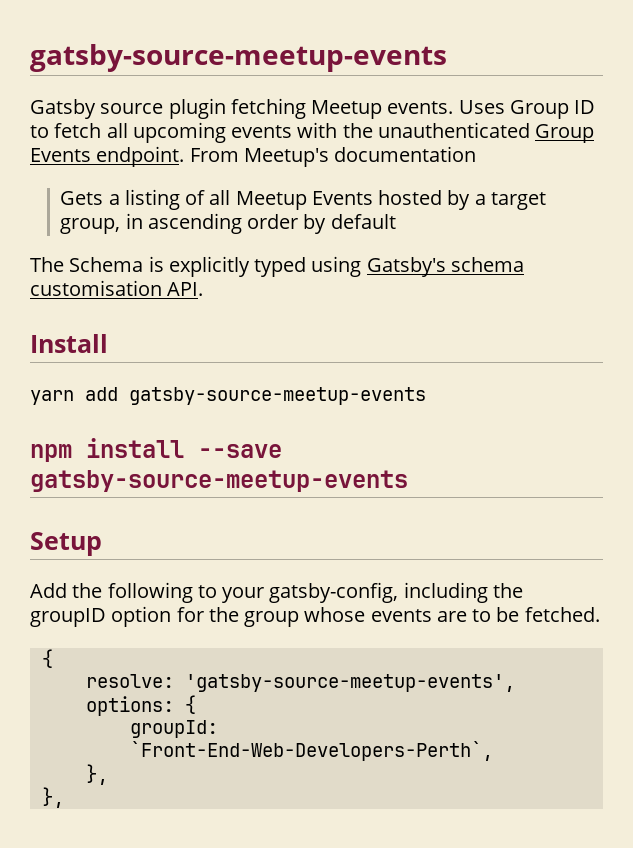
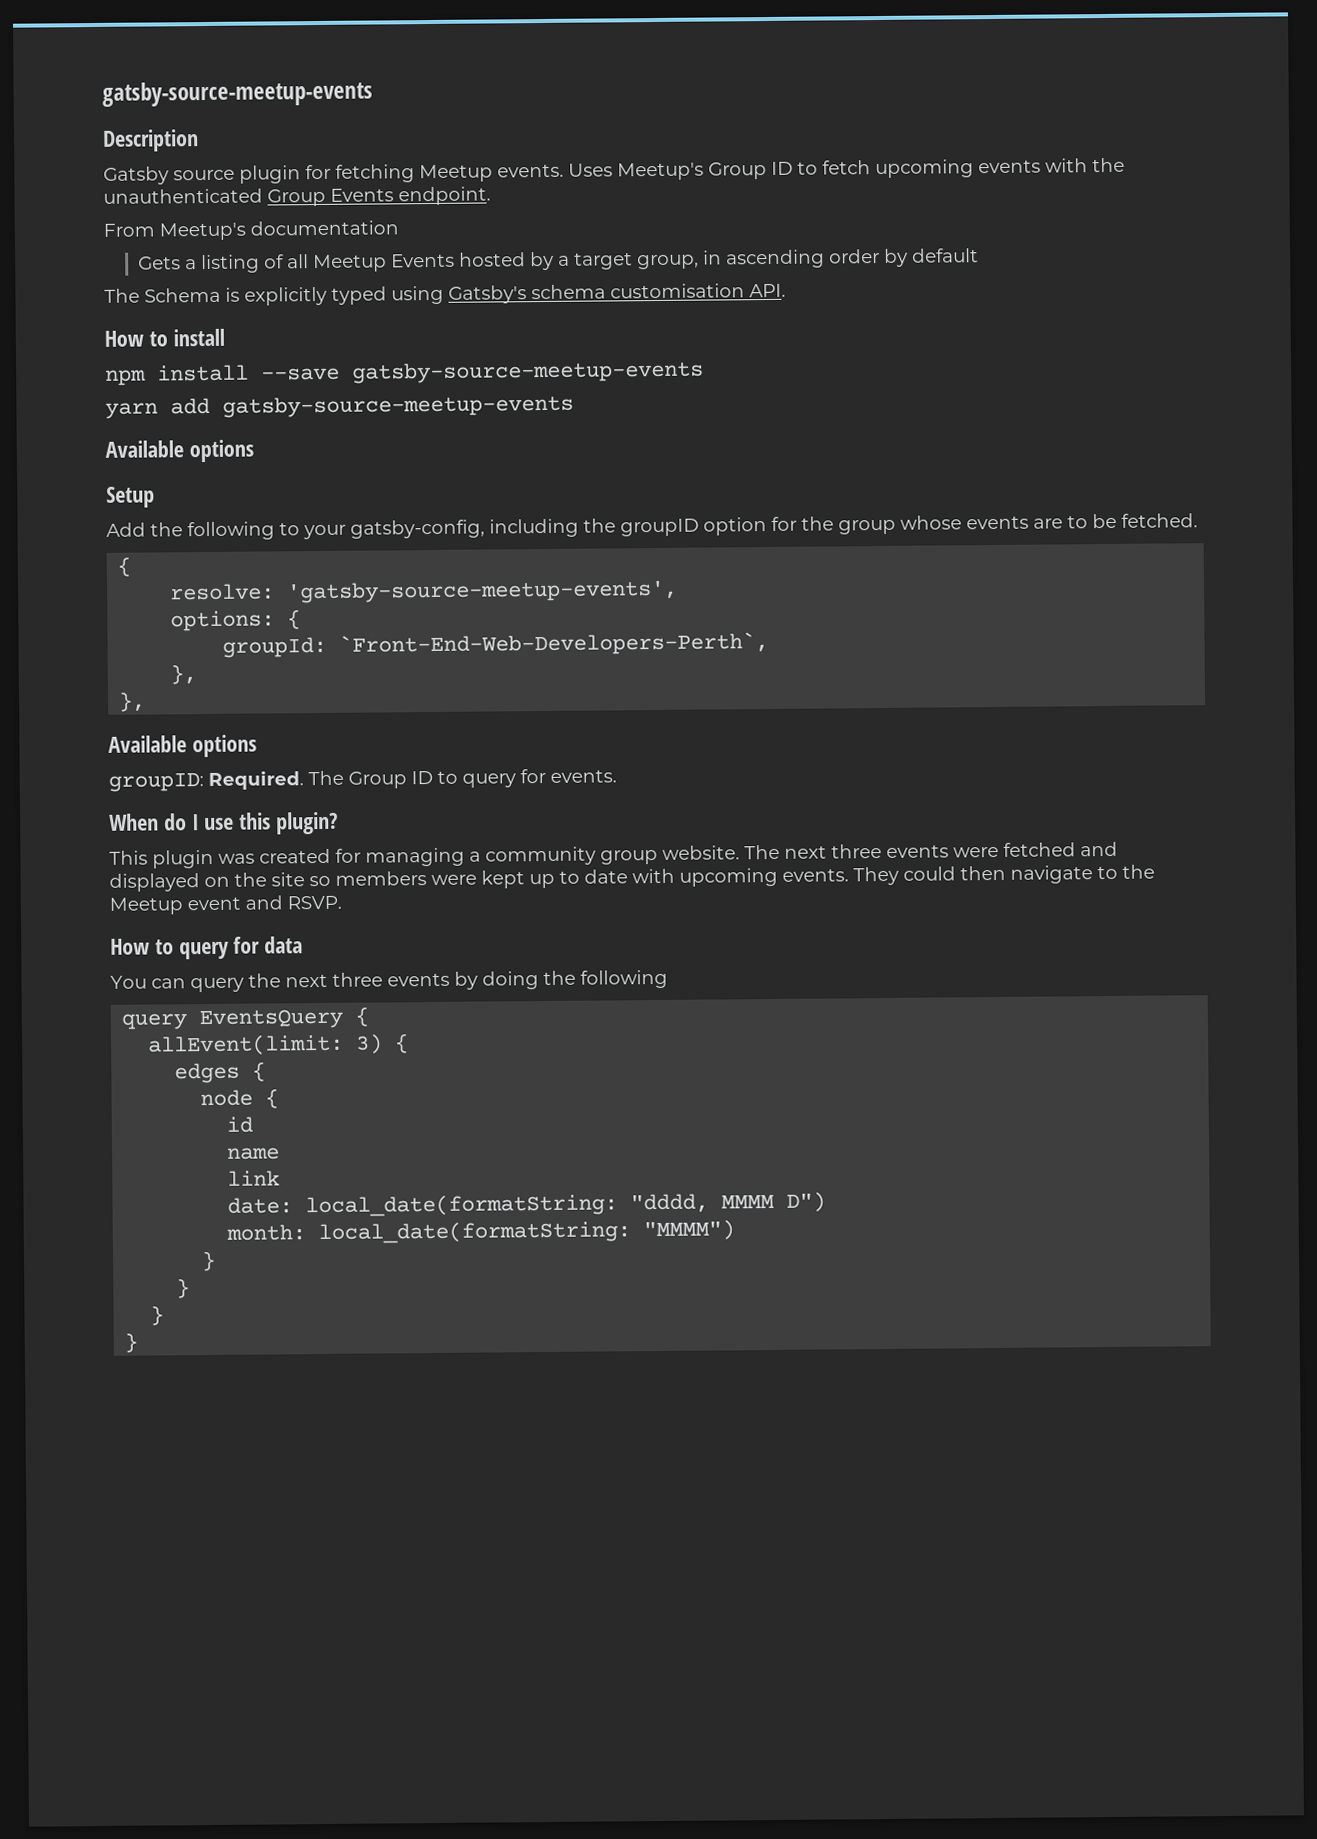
[30,44,447,72] gatsby-source-meetup-events -> [102,80,373,107] [102,129,199,152] gatsby-source-meetup-events // Description
(226, 108) none -> [305,164,331,180] for
(505, 107) none -> [617,162,704,181] Meetup's
[106,123,128,138] all -> (871, 167) none
(185, 156) none -> (491, 196) //
[30,334,108,353] Install -> [104,328,225,347] [105,360,704,386] How to install // npm install --save gatsby-source-meetup-events
[30,438,282,462] [30,470,408,492] npm install --save gatsby-source-meetup-events -> [105,439,254,463] Available options
(64, 797) none -> [108,734,257,758] [108,768,617,792] [109,811,339,835] [109,841,1118,869] [109,864,1155,892] [109,895,342,915] [110,936,304,960] [110,969,668,993] [121,1006,370,1030] [148,1033,410,1056] [174,1061,267,1084] [200,1088,280,1109] [226,1116,254,1133] [227,1147,281,1160] [227,1170,281,1186] [227,1191,827,1218] [226,1219,736,1245] [201,1250,217,1272] [176,1278,191,1299] [150,1305,165,1326] [124,1332,139,1353] // Available options // groupID: Required. The Group ID to query for events. // When do I use this plugin? // This plugin was created for managing a community group website. The next three events were fetched and displayed on the site so members were kept up to date with upcoming events. They could then navigate to the Meetup event and RSVP. // How to query for data // You can query the next three events by doing the following // query EventsQuery { // allEvent(limit: 3) { // edges { // node { // id // name // link // date: local_date(formatString: "dddd, MMMM D") // month: local_date(formatString: "MMMM") // } // } // } // }

